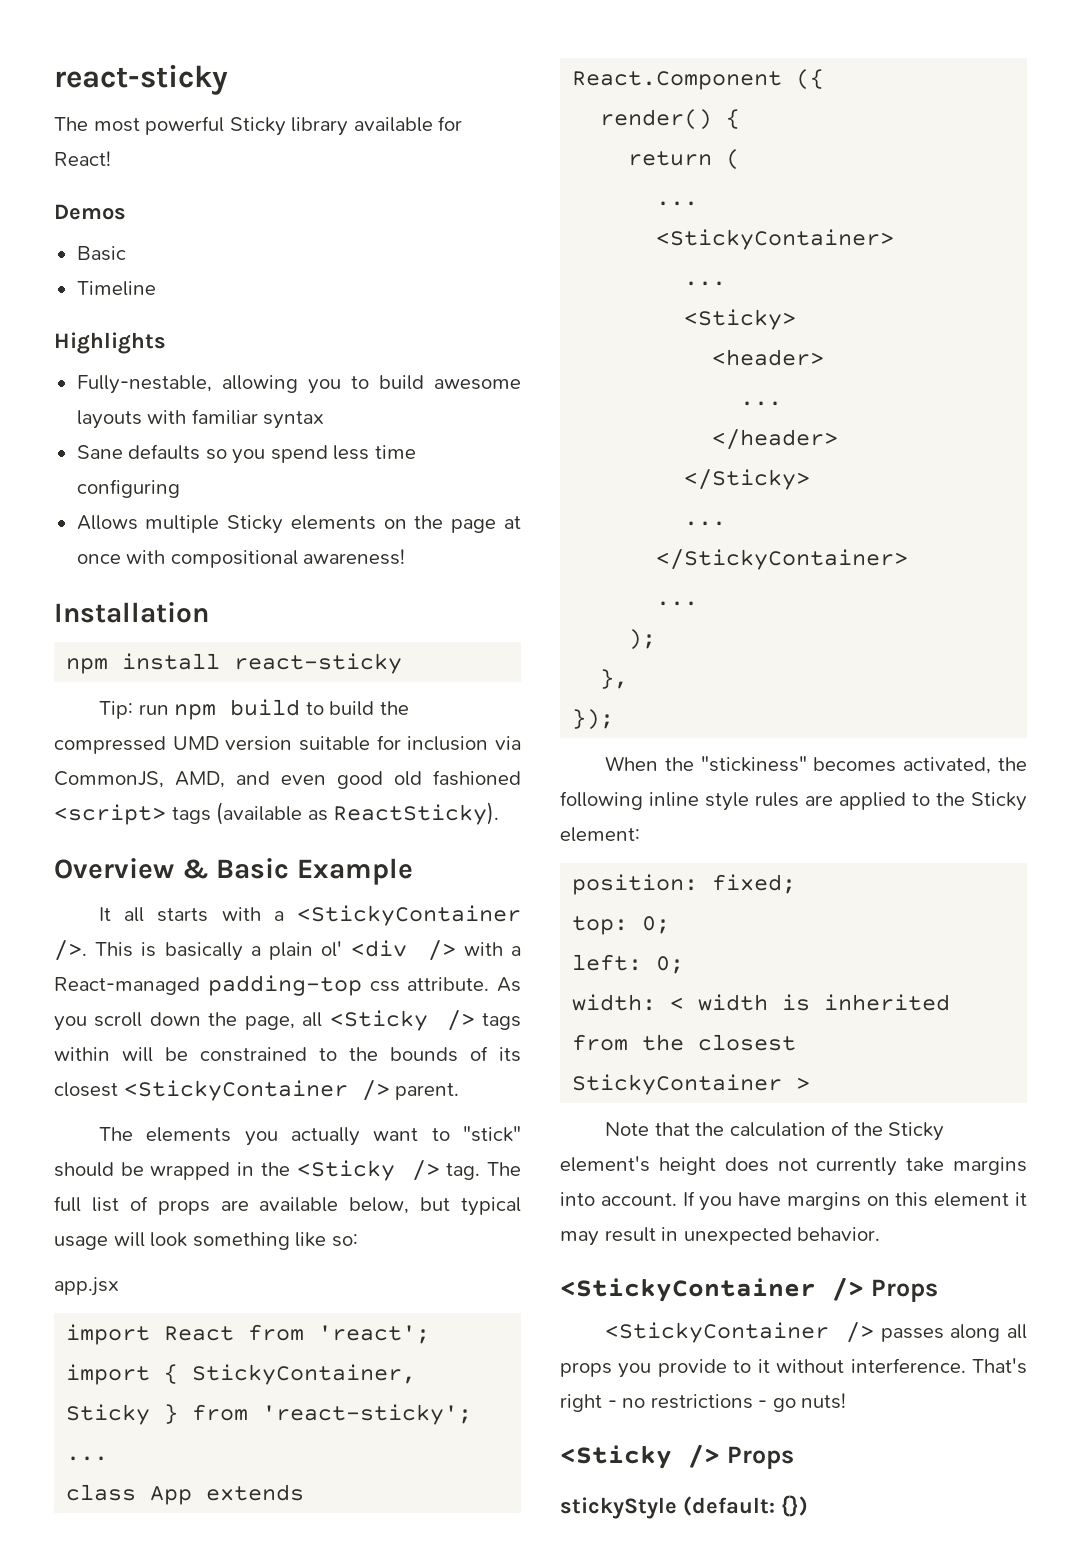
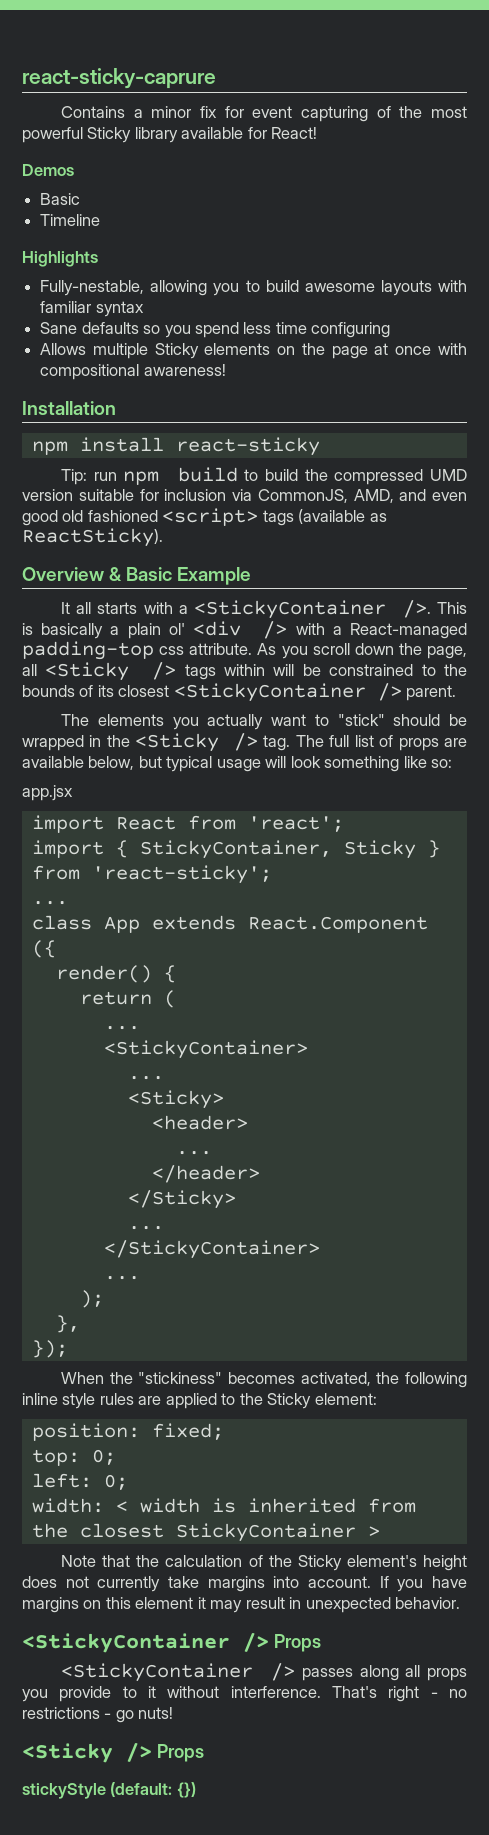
[54,64,228,95] [54,117,88,131] react-sticky // The -> [22,68,216,89] [61,106,423,122] react-sticky-caprure // Contains a minor fix for event capturing of the

